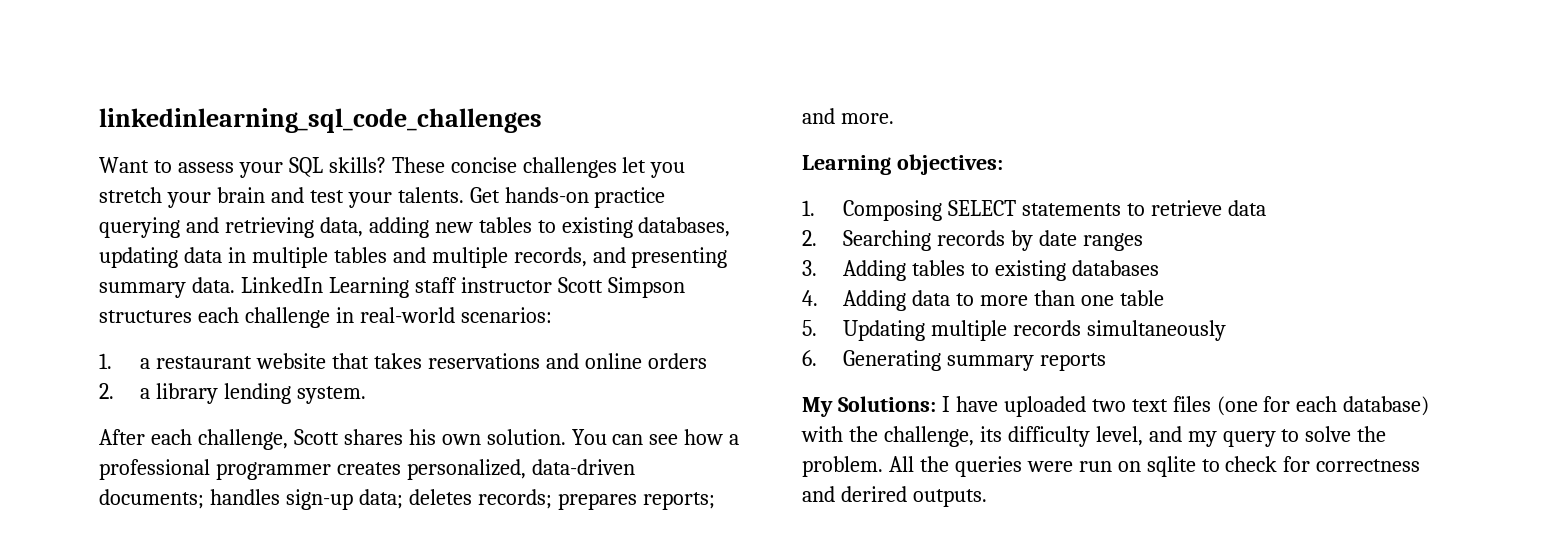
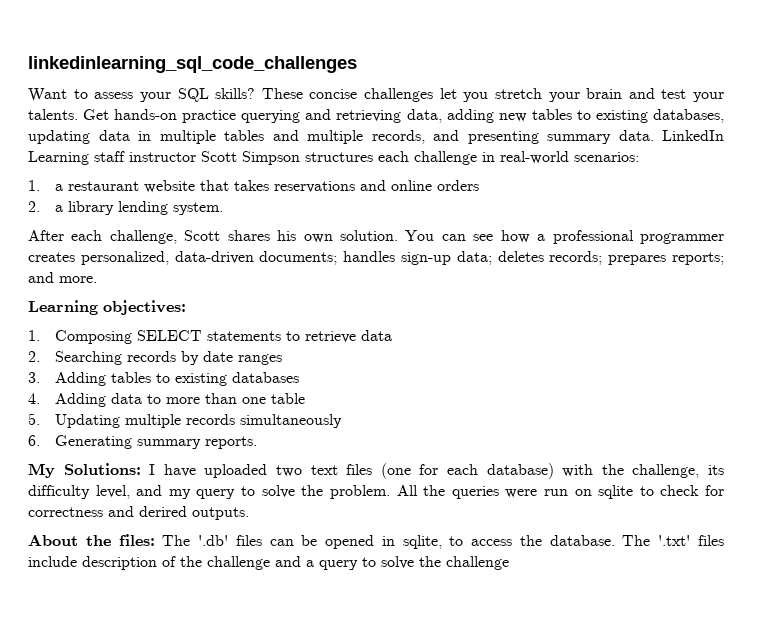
[1040,353,1107,371] reports -> [204,436,257,449] reports.
(987, 498) none -> [28,534,724,549] [28,556,509,570] // About the files: The '.db' files can be opened in sqlite, to access the database. The '.txt' files include description of the challenge and a query to solve the challenge

